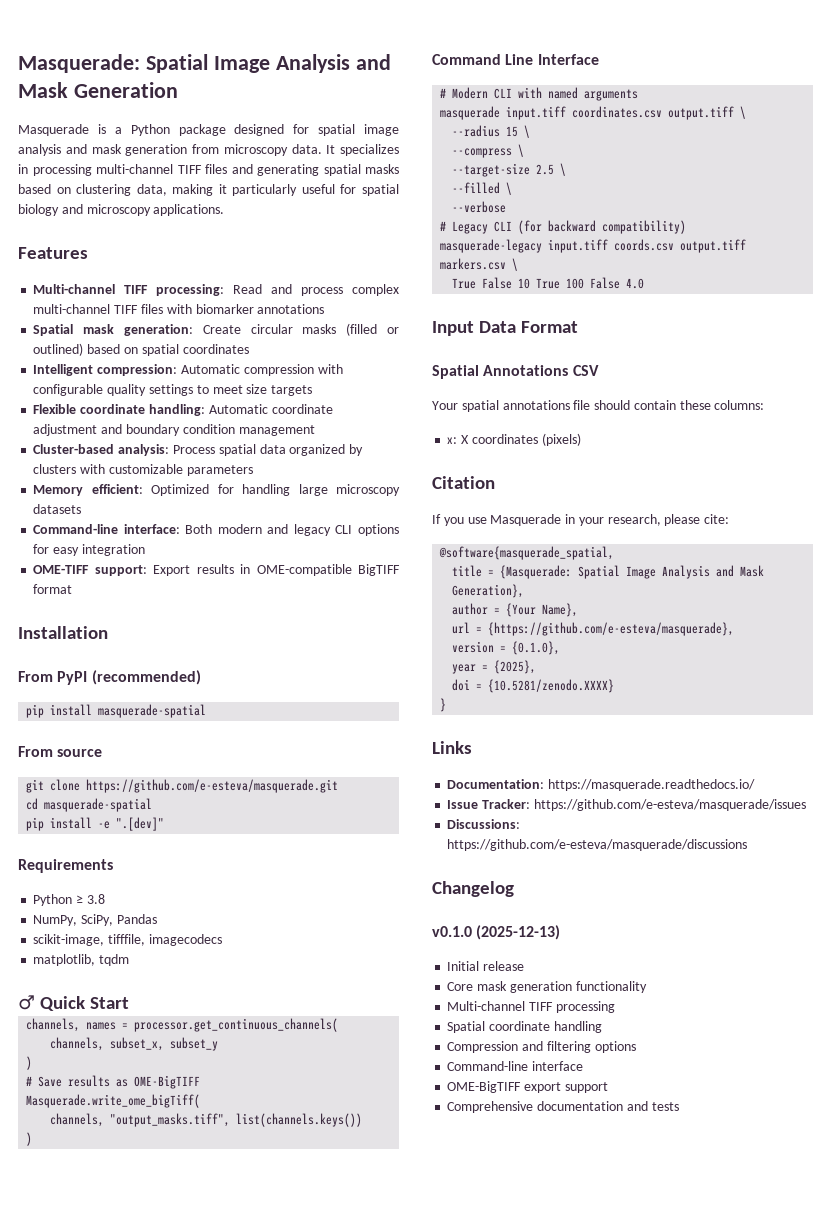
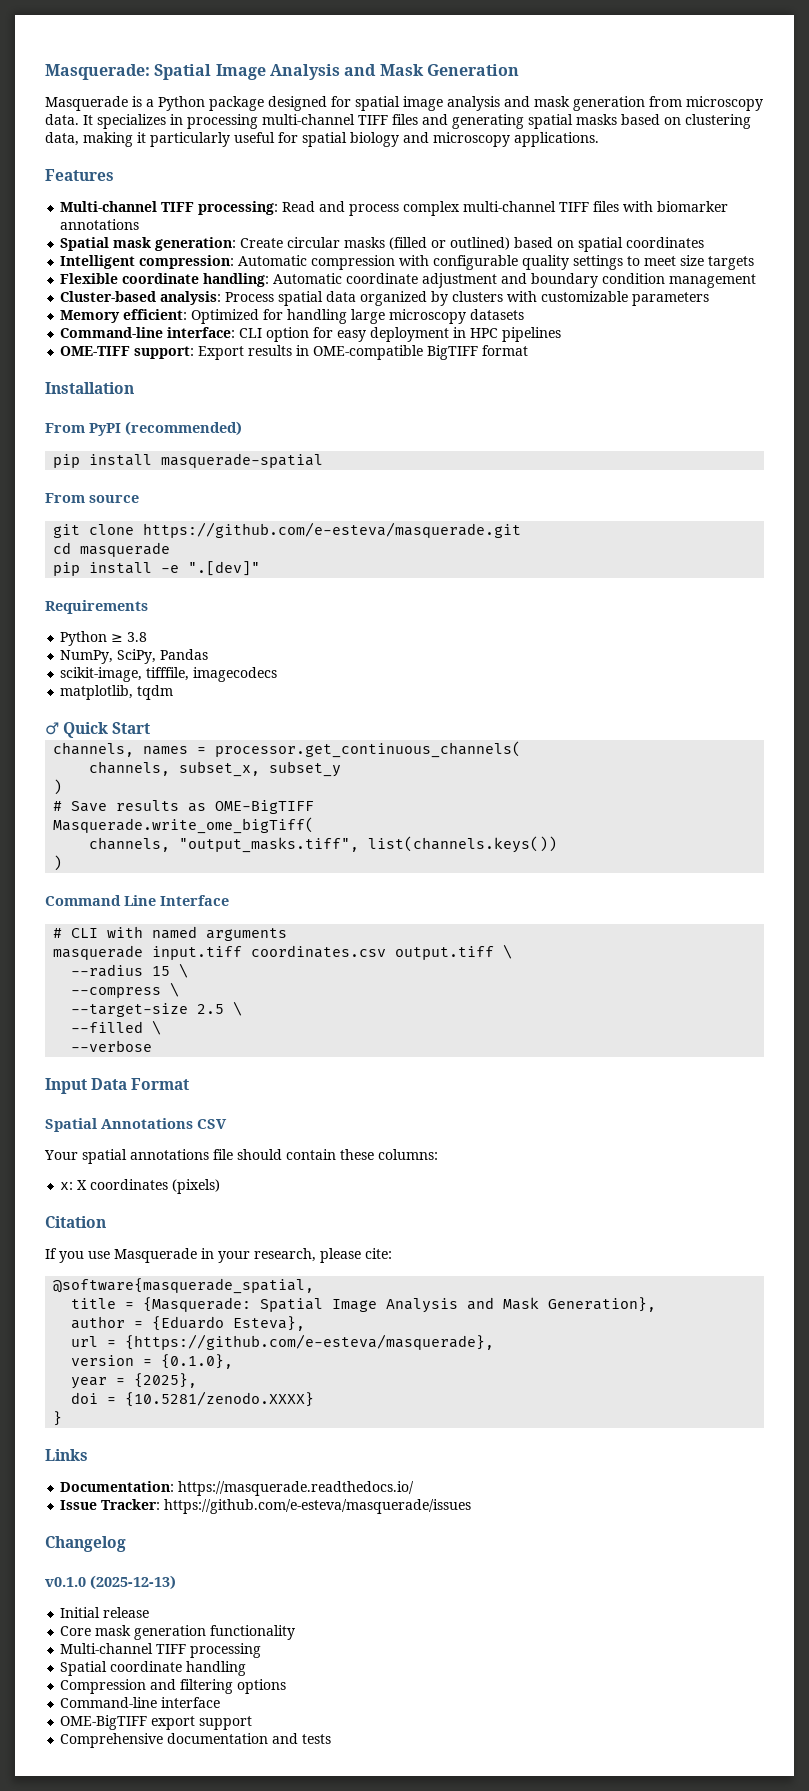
[185,524,399,536] [33,544,145,556] Both modern and legacy CLI options for easy integration -> [239,327,562,342] CLI option for easy deployment in HPC pipelines
[44,798,153,812] masquerade-spatial -> [80,542,171,557] masquerade
[452,87,489,99] Modern -> (63, 933) none
[440,220,687,234] [440,239,747,253] [440,258,519,271] [452,277,645,289] // # Legacy CLI (for backward compatibility) // masquerade-legacy input.tiff coords.csv output.tiff markers.csv \ // True False 10 True 100 False 4.0 -> (153, 1046) none
[506,603,579,617] {Your Name}, -> [152,1316,306,1331] {Eduardo Esteva},
[447,819,521,829] [447,839,748,851] // Discussions: https://github.com/e-esteva/masquerade/discussions -> (472, 1506) none

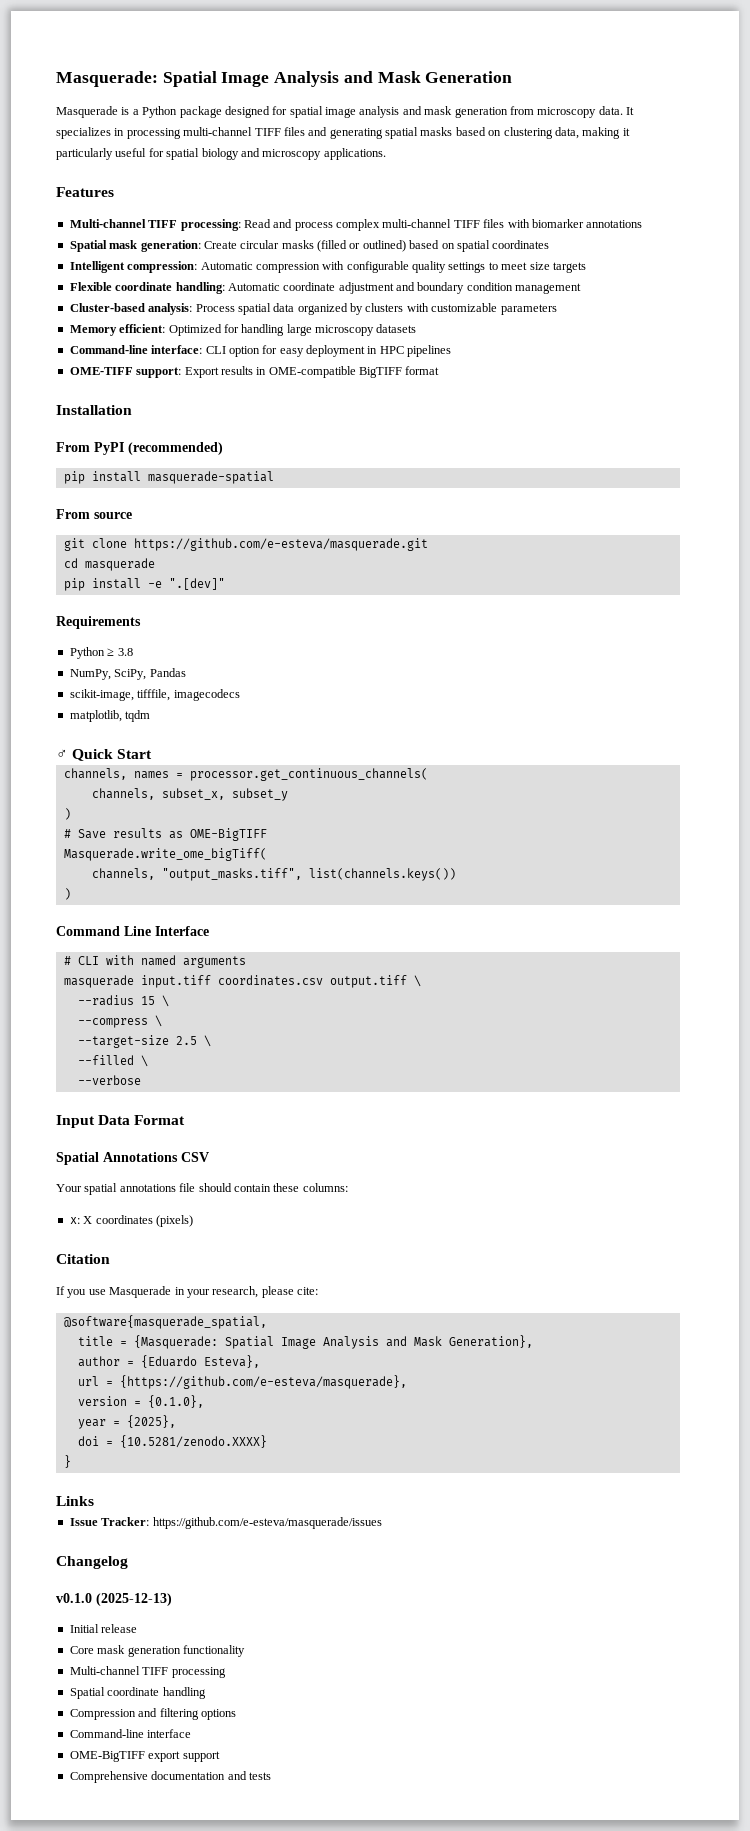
[60,1481,415,1496] // Documentation: https://masquerade.readthedocs.io/ -> (94, 1501) none

